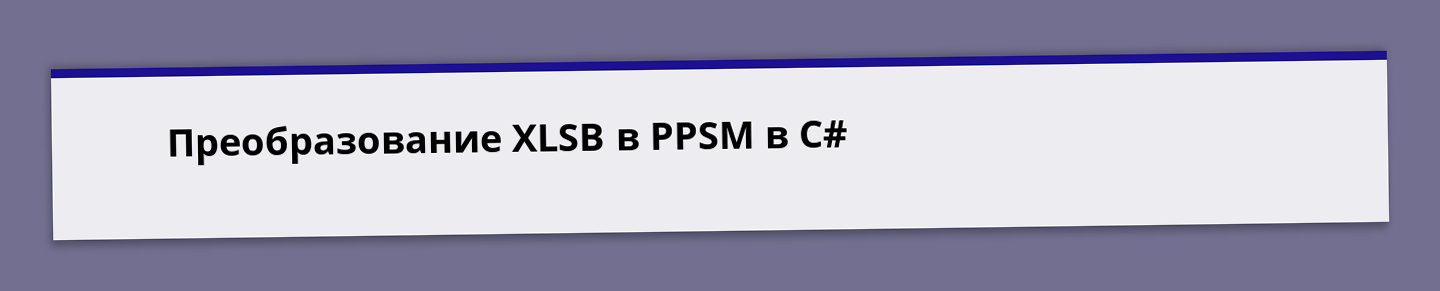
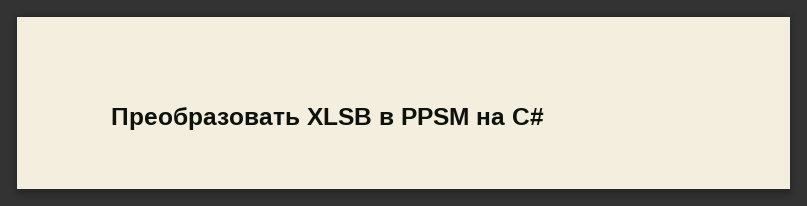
[166,123,503,166] Преобразование -> [111,107,300,130] Преобразовать
[764,127,791,149] в -> [476,112,505,125] на

